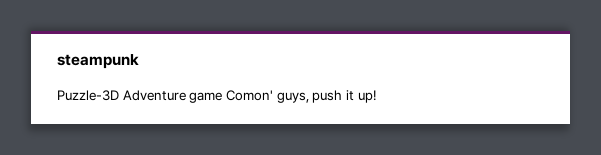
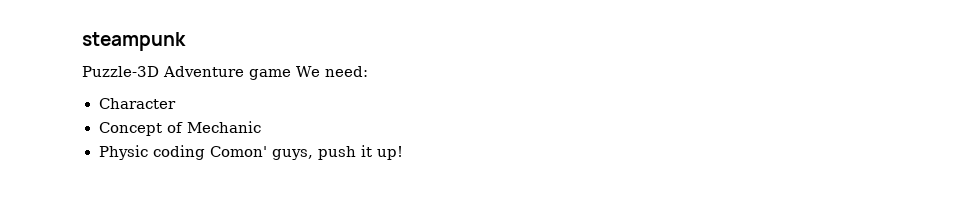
(223, 97) none -> [296,66,368,77] [98,98,176,109] [98,121,261,136] [98,145,205,160] We need: // Character // Concept of Mechanic // Physic coding

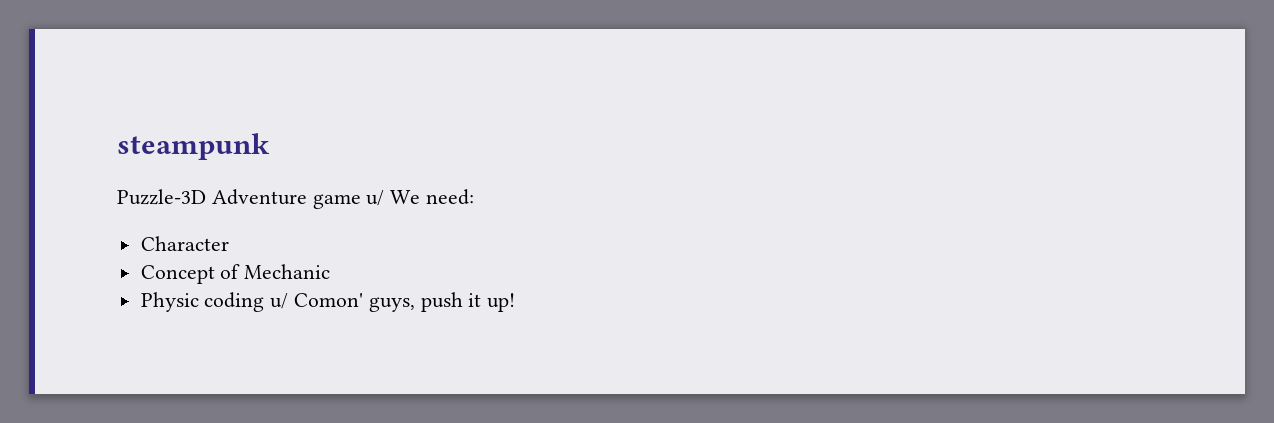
(291, 74) none -> [366,190,385,206] u/
(205, 152) none -> [270,293,289,309] u/

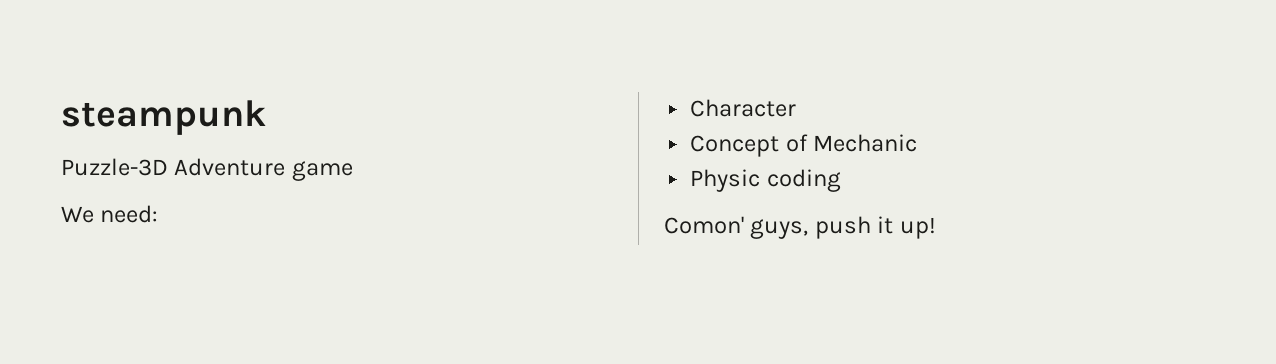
[366,190,385,206] u/ -> (353, 171) //
[270,293,289,309] u/ -> (841, 180) //

